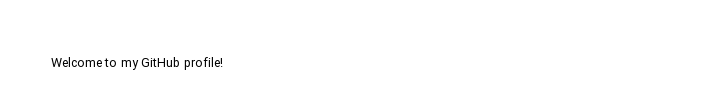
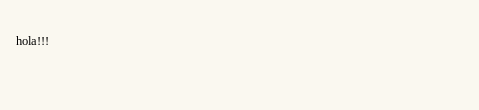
[51,57,223,70] Welcome to my GitHub profile! -> [16,36,49,45] hola!!!

